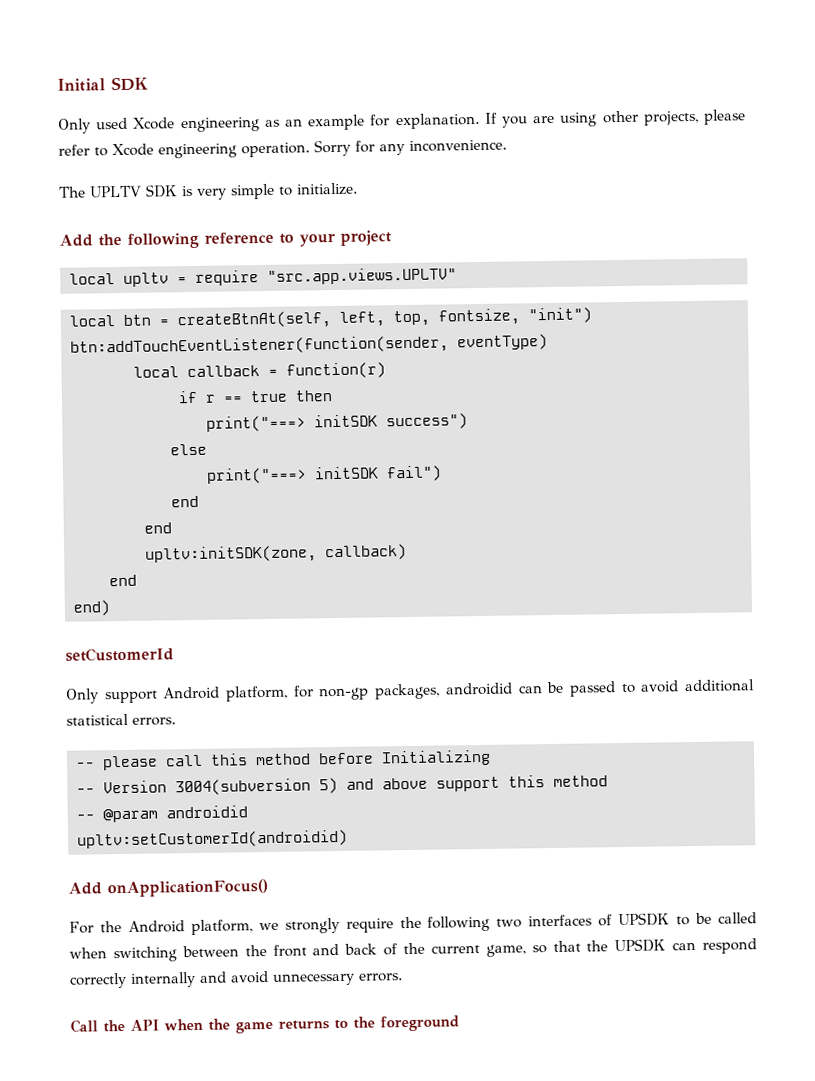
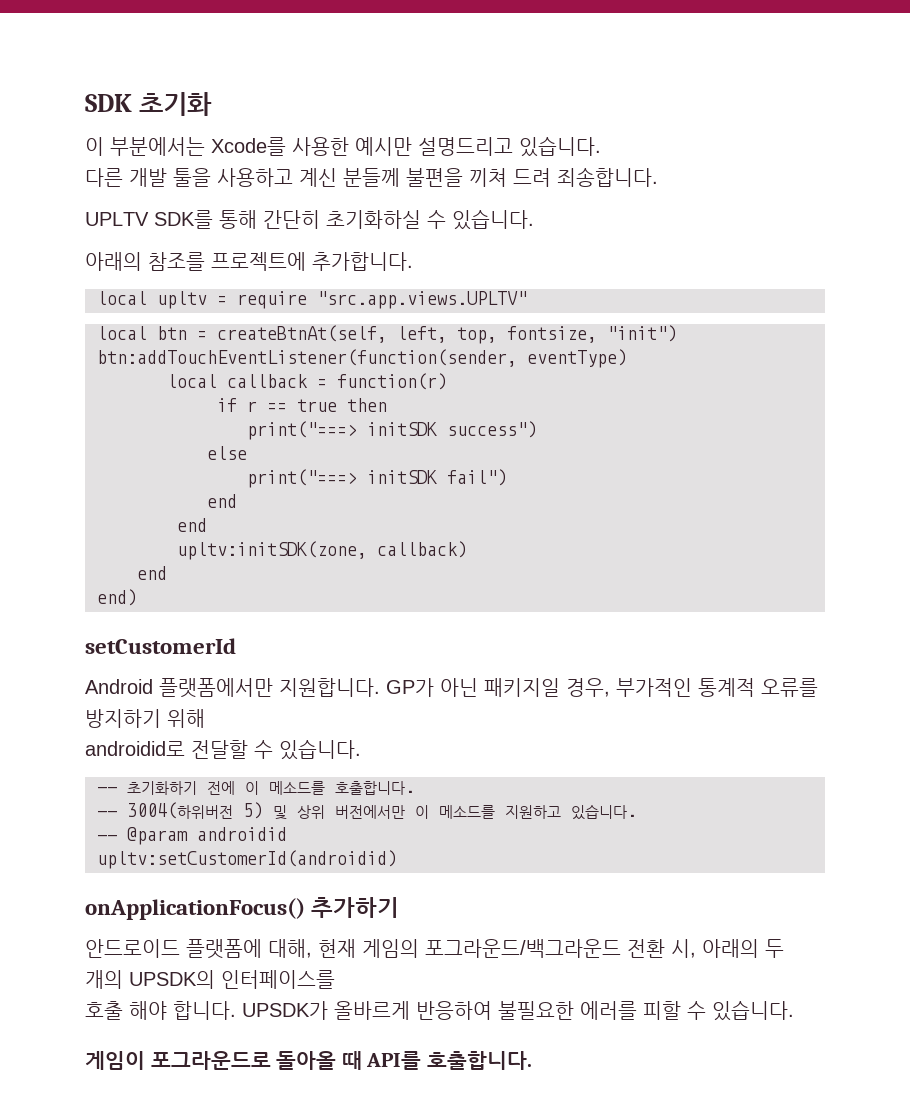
[57,76,149,92] [58,109,746,134] [58,139,507,159] [59,182,358,200] [59,230,392,249] Initial SDK // Only used Xcode engineering as an example for explanation. If you are using other projects, please refer to Xcode engineering operation. Sorry for any inconvenience. // The UPLTV SDK is very simple to initialize. // Add the following reference to your project -> [85,92,212,116] [85,136,601,157] [85,167,658,187] [85,209,534,230] [85,252,413,271] SDK 초기화 // 이 부분에서는 Xcode를 사용한 예시만 설명드리고 있습니다. // 다른 개발 툴을 사용하고 계신 분들께 불편을 끼쳐 드려 죄송합니다. // UPLTV SDK를 통해 간단히 초기화하실 수 있습니다. // 아래의 참조를 프로젝트에 추가합니다.
[66,679,756,704] [66,713,176,726] [76,749,491,771] [76,775,608,796] Only support Android platform, for non-gp packages, androidid can be passed to avoid additional statistical errors. // -- please call this method before Initializing // -- Version 3004(subversion 5) and above support this method -> [85,678,818,698] [85,709,205,728] [85,739,361,760] [97,781,415,795] [97,802,637,820] Android 플랫폼에서만 지원합니다. GP가 아닌 패키지일 경우, 부가적인 통계적 오류를 방지하기 위해 // androidid로 전달할 수 있습니다. // -- 초기화하기 전에 이 메소드를 호출합니다. // -- 3004(하위버전 5) 및 상위 버전에서만 이 메소드를 지원하고 있습니다.
[68,882,102,895] Add -> (397, 859) none
[69,912,757,936] [69,938,757,963] [70,970,403,989] [70,1015,459,1034] // For the Android platform, we strongly require the following two interfaces of UPSDK to be called when switching between the front and back of the current game, so that the UPSDK can respond correctly internally and avoid unnecessary errors. // Call the API when the game returns to the foreground -> [311,897,400,918] [85,939,784,959] [85,970,335,989] [85,1000,794,1021] [85,1051,532,1070] 추가하기 // 안드로이드 플랫폼에 대해, 현재 게임의 포그라운드/백그라운드 전환 시, 아래의 두 개의 UPSDK의 인터페이스를 // 호출 해야 합니다. UPSDK가 올바르게 반응하여 불필요한 에러를 피할 수 있습니다. // 게임이 포그라운드로 돌아올 때 API를 호출합니다.

